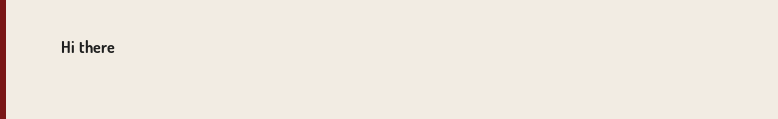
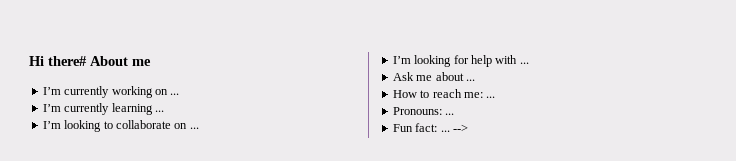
[79,40,116,53] there -> [48,56,151,66] [42,86,180,98] [42,103,164,115] [42,120,199,132] [392,55,529,67] [392,72,475,81] [392,89,496,98] [392,107,455,115] [392,123,468,132] there# About me // I’m currently working on ... // I’m currently learning ... // I’m looking to collaborate on ... // I’m looking for help with ... // Ask me about ... // How to reach me: ... // Pronouns: ... // Fun fact: ... -->

